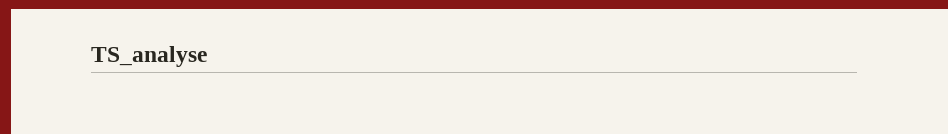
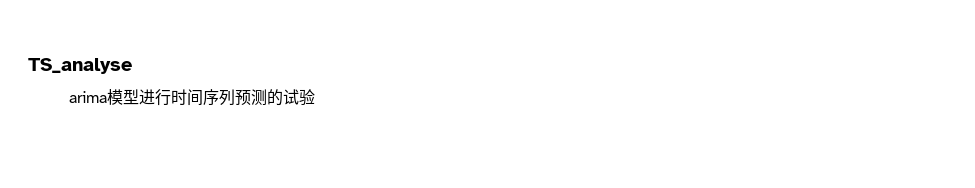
(207, 56) none -> [69,89,316,106] // arima模型进行时间序列预测的试验

